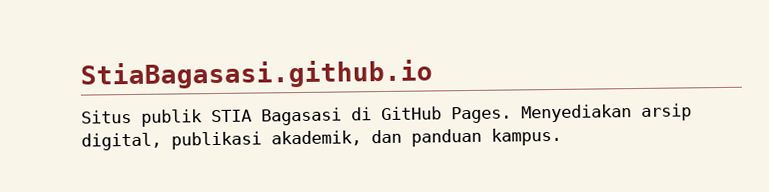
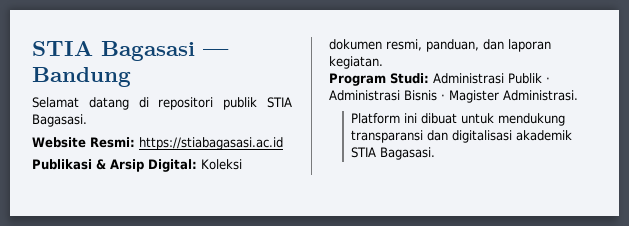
[80,59,433,90] [81,103,692,127] [81,127,562,151] StiaBagasasi.github.io // Situs publik STIA Bagasasi di GitHub Pages. Menyediakan arsip digital, publikasi akademik, dan panduan kampus. -> [32,41,229,61] [32,67,131,87] [32,97,292,110] [32,114,87,127] [32,137,283,150] [32,159,242,172] [329,39,551,52] [329,56,383,69] [329,73,550,86] [329,90,578,103] [350,113,565,126] [350,130,572,143] [350,147,435,160] STIA Bagasasi — Bandung // Selamat datang di repositori publik STIA Bagasasi. // Website Resmi: https://stiabagasasi.ac.id // Publikasi & Arsip Digital: Koleksi dokumen resmi, panduan, dan laporan kegiatan. // Program Studi: Administrasi Publik · Administrasi Bisnis · Magister Administrasi. // Platform ini dibuat untuk mendukung transparansi dan digitalisasi akademik STIA Bagasasi.

